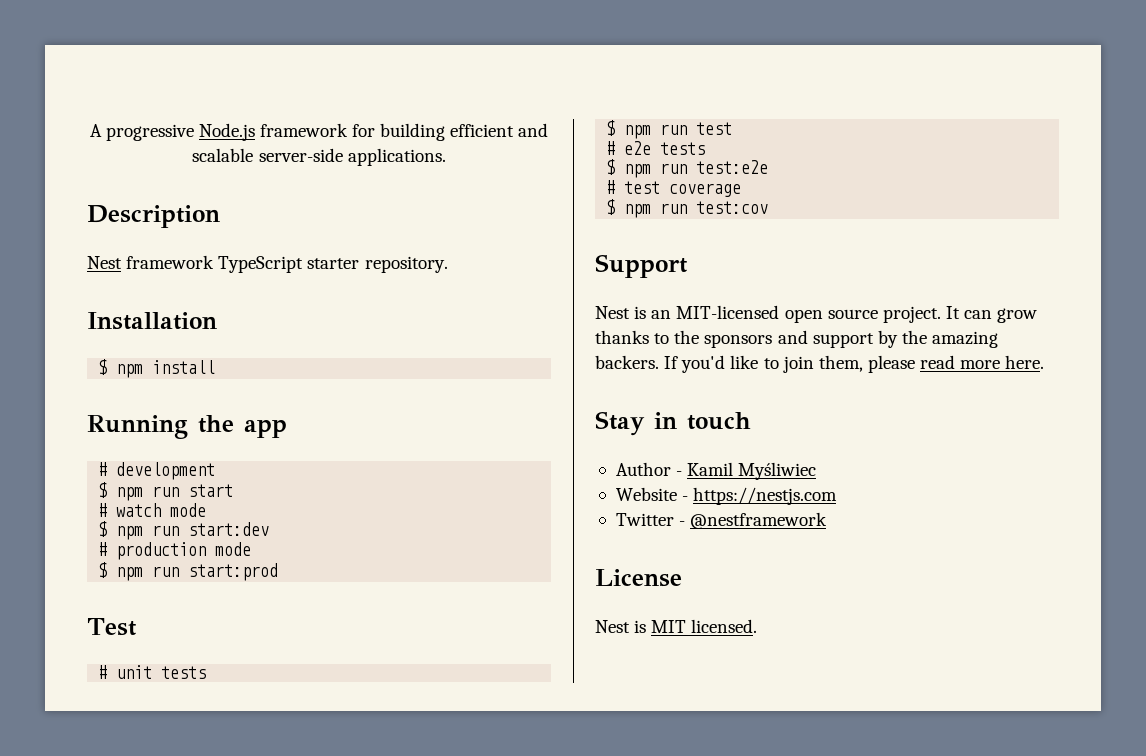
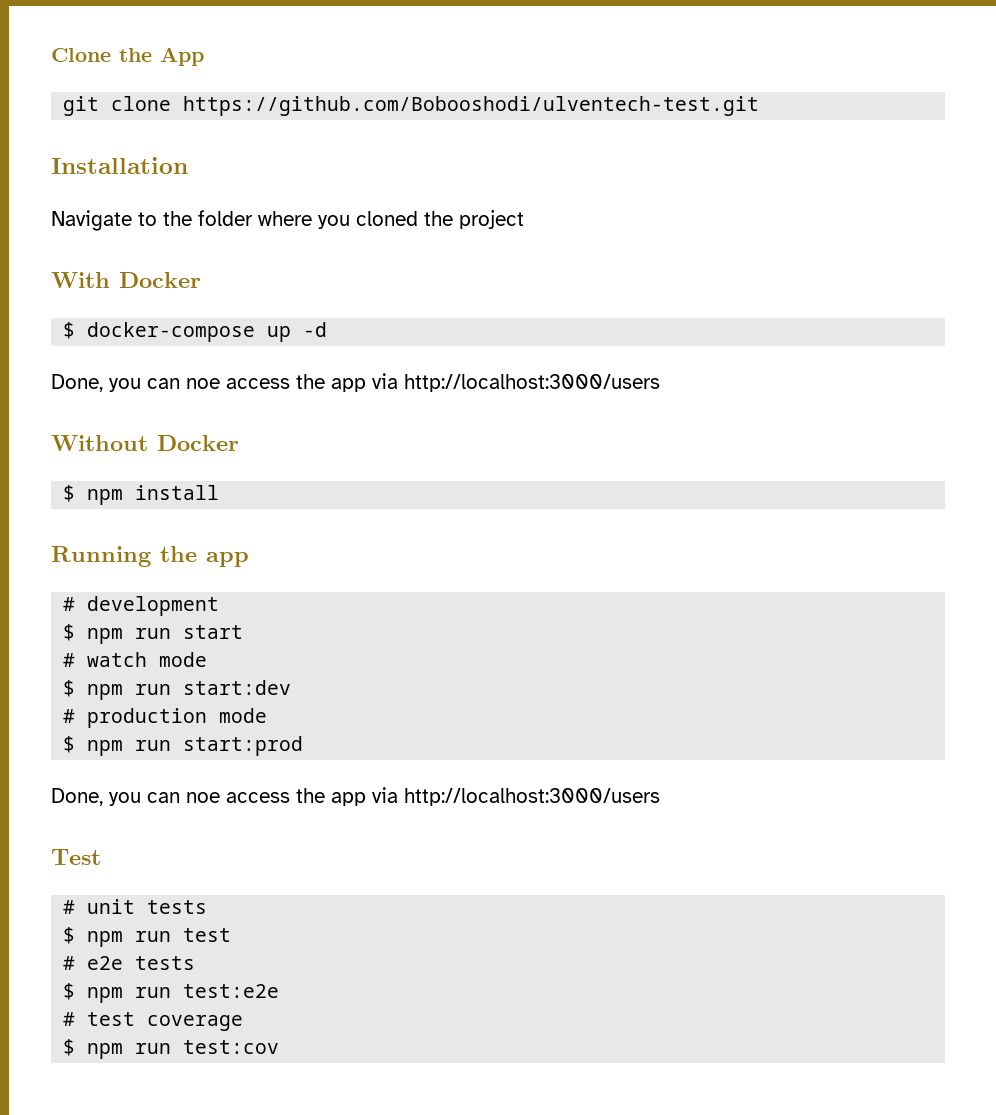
[89,123,549,141] [192,148,446,166] [87,205,220,228] [87,255,448,273] [87,312,217,330] A progressive Node.js framework for building efficient and scalable server-side applications. // Description // Nest framework TypeScript starter repository. // Installation -> [51,47,204,66] [63,96,760,116] [51,157,188,174] [51,210,524,231] [51,272,201,288] [63,322,328,342] [51,373,660,392] [51,435,239,451] Clone the App // git clone https://github.com/Bobooshodi/ulventech-test.git // Installation // Navigate to the folder where you cloned the project // With Docker // $ docker-compose up -d // Done, you can noe access the app via http://localhost:3000/users // Without Docker
(279, 572) none -> [51,787,660,806] // Done, you can noe access the app via http://localhost:3000/users
[595,254,688,278] [595,305,1038,323] [595,330,999,348] [595,355,1045,373] [595,411,751,436] [615,462,817,480] [615,487,838,505] [615,512,828,529] [595,569,682,587] [595,619,758,633] // Support // Nest is an MIT-licensed open source project. It can grow thanks to the sponsors and support by the amazing backers. If you'd like to join them, please read more here. // Stay in touch // Author - Kamil Myśliwiec // Website - https://nestjs.com // Twitter - @nestframework // License // Nest is MIT licensed. -> (280, 1047) none

